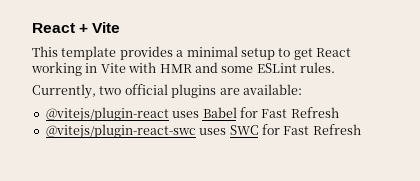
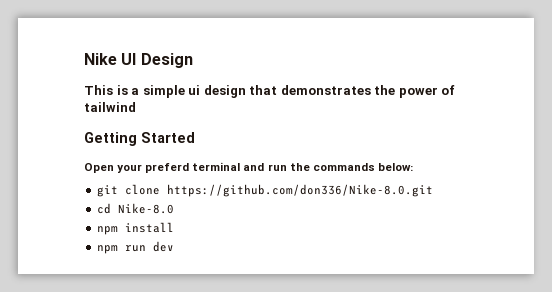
[32,22,121,33] [32,46,351,60] [31,62,335,76] [32,84,302,99] [45,107,339,122] [45,124,361,139] React + Vite // This template provides a minimal setup to get React working in Vite with HMR and some ESLint rules. // Currently, two official plugins are available: // @vitejs/plugin-react uses Babel for Fast Refresh // @vitejs/plugin-react-swc uses SWC for Fast Refresh -> [84,53,193,68] [84,85,456,98] [84,102,136,112] [84,132,195,146] [84,162,413,173] [97,184,434,197] [97,203,175,214] [97,222,175,235] [97,241,175,254] Nike UI Design // This is a simple ui design that demonstrates the power of tailwind // Getting Started // Open your preferd terminal and run the commands below: // git clone https://github.com/don336/Nike-8.0.git // cd Nike-8.0 // npm install // npm run dev

